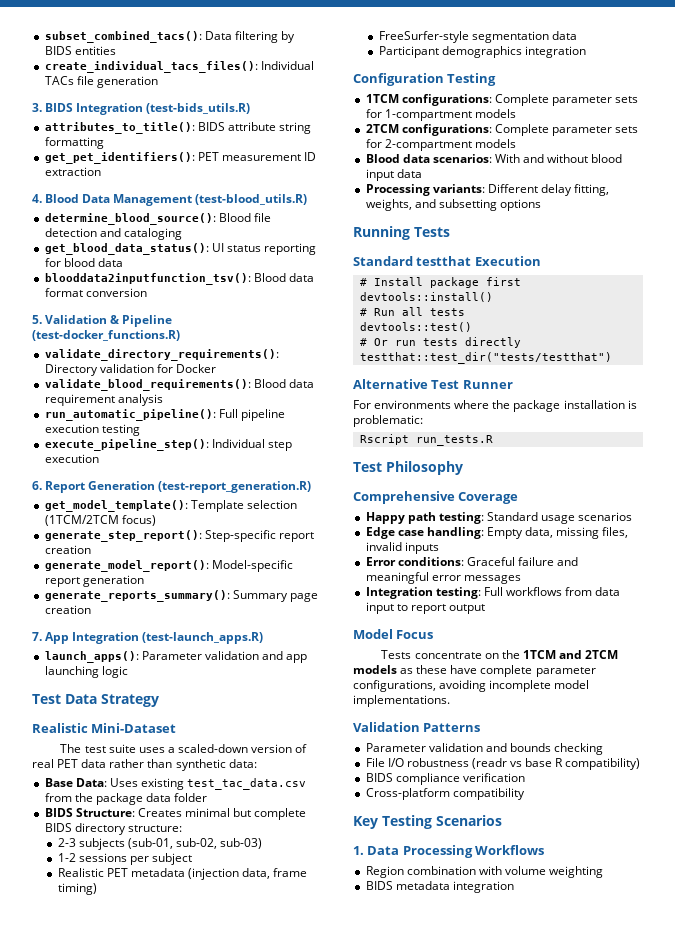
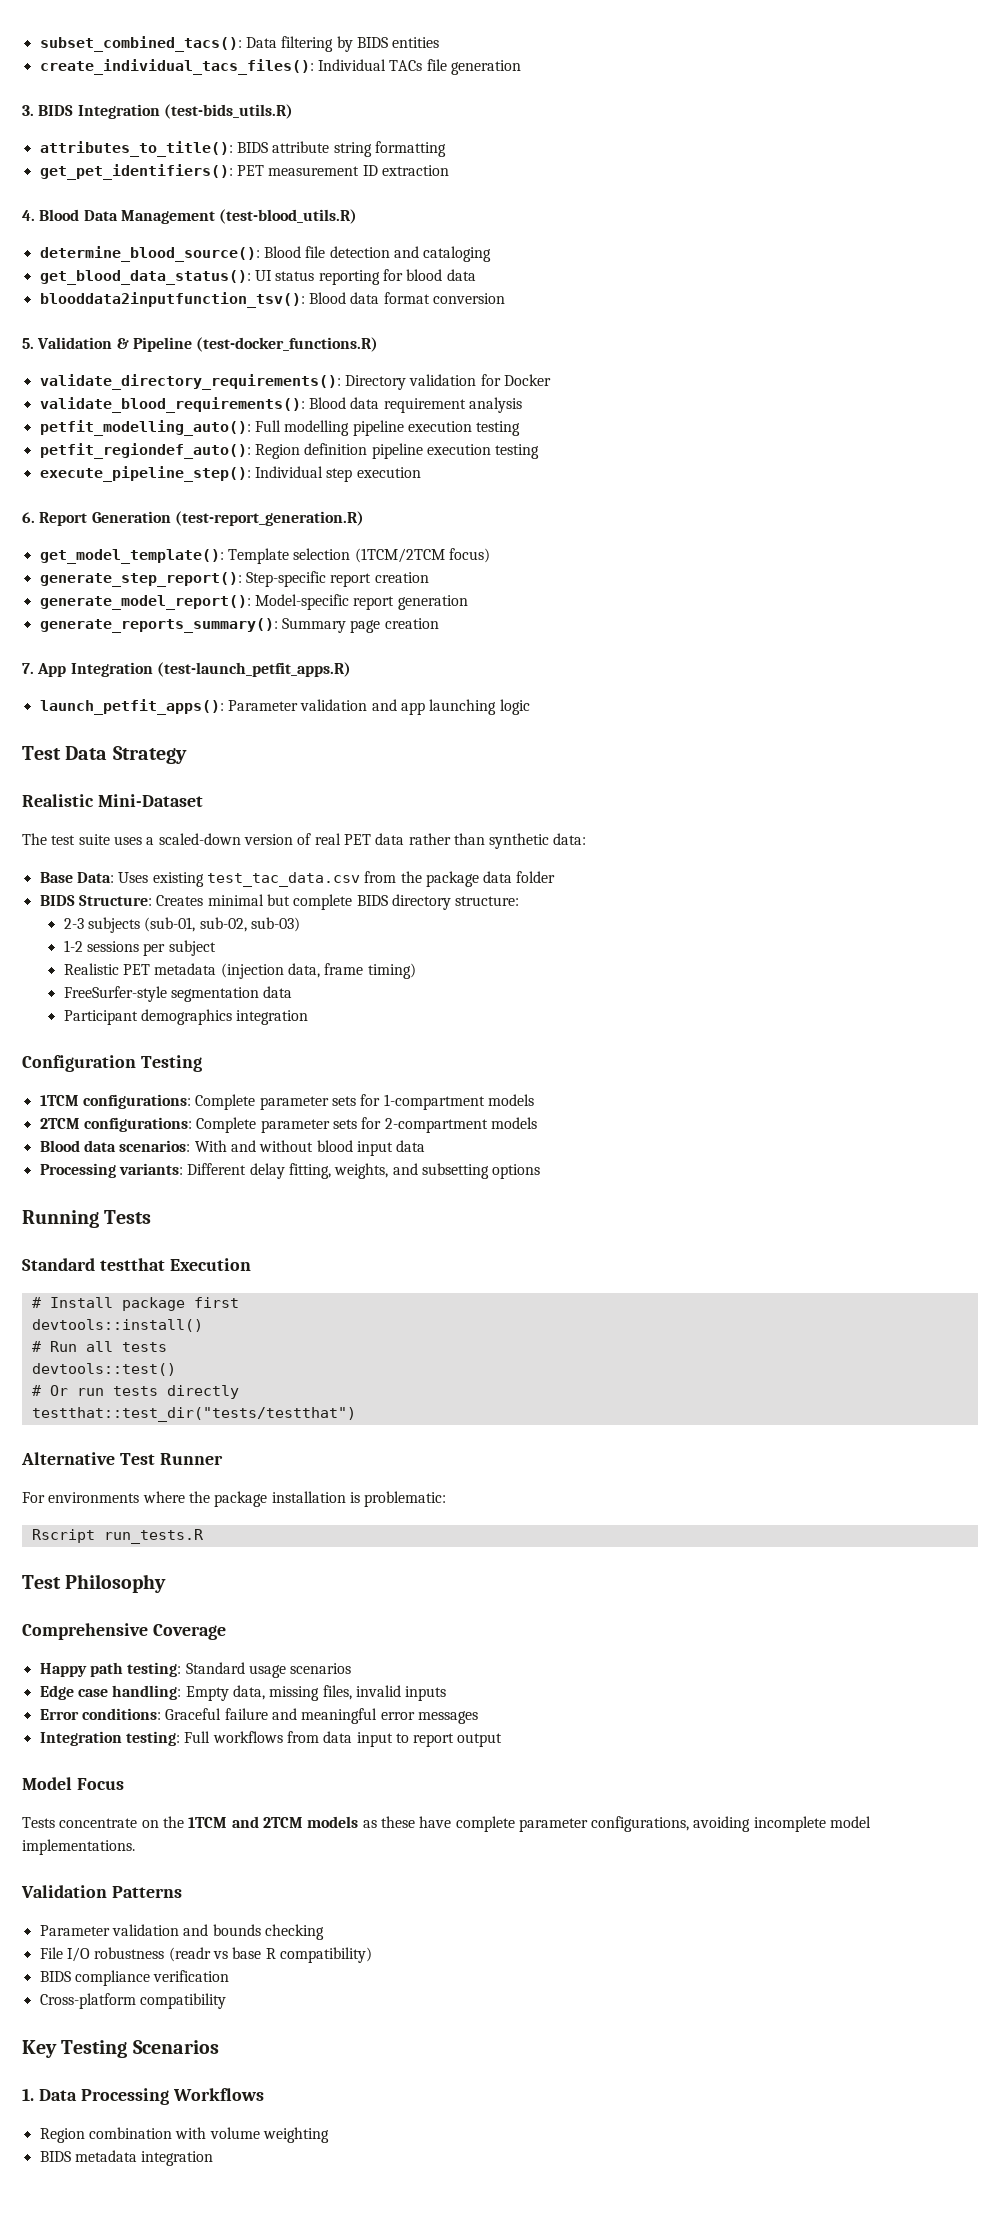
[44,409,238,421] run_automatic_pipeline(): Full -> [39,420,521,436] [39,443,368,459] petfit_modelling_auto(): Full modelling pipeline execution testing // petfit_regiondef_auto(): Region definition
[142,632,264,644] [44,651,139,663] (test-launch_apps.R) // launch_apps(): -> [156,662,351,677] [39,699,224,715] (test-launch_petfit_apps.R) // launch_petfit_apps():

